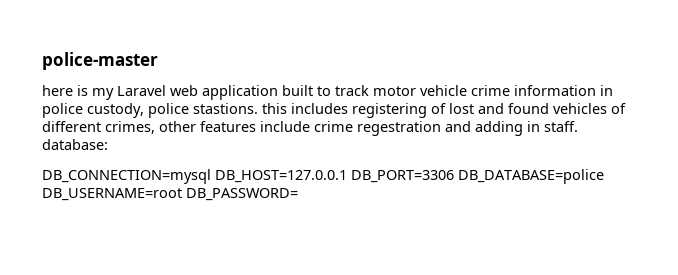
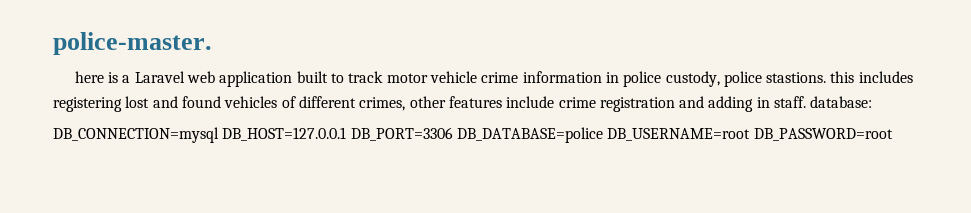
[42,52,158,70] police-master -> [53,32,212,55] police-master.
[92,88,114,100] my -> [122,75,131,83] a
[431,103,446,114] of -> (122, 104) none
[357,121,441,136] regestration -> [599,97,675,112] registration
[186,188,298,201] DB_PASSWORD= -> [753,128,893,141] DB_PASSWORD=root

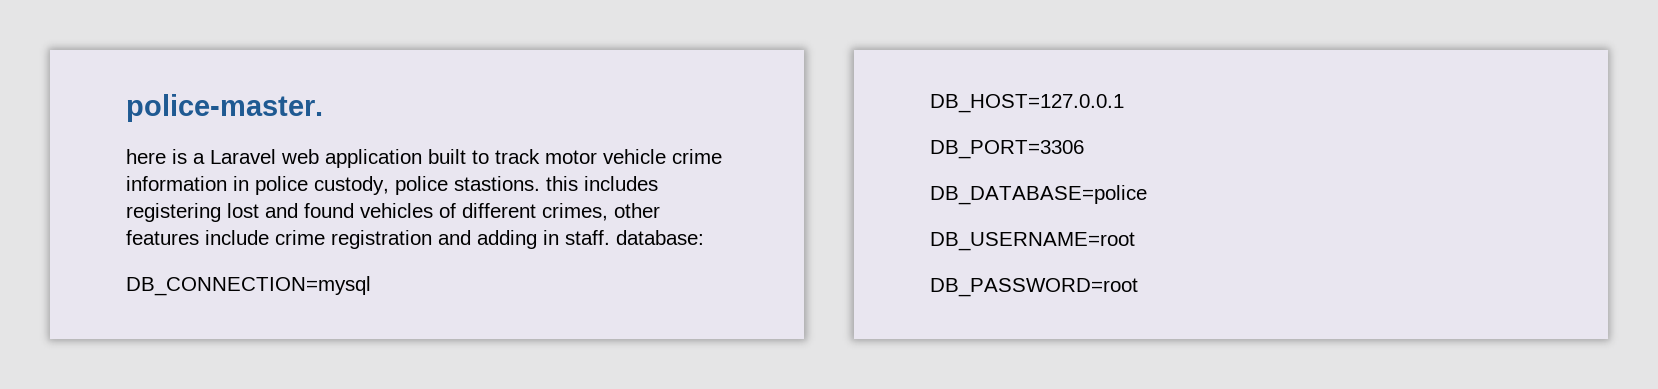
(219, 135) none -> (371, 286) //
(347, 134) none -> (1124, 103) //
(453, 134) none -> (1084, 149) //
(603, 135) none -> (1147, 195) //
(751, 134) none -> (1135, 241) //

